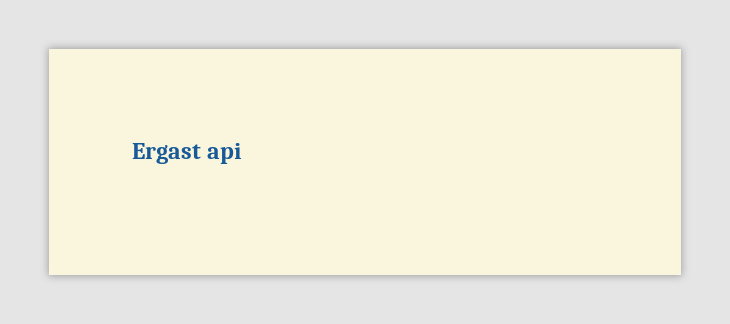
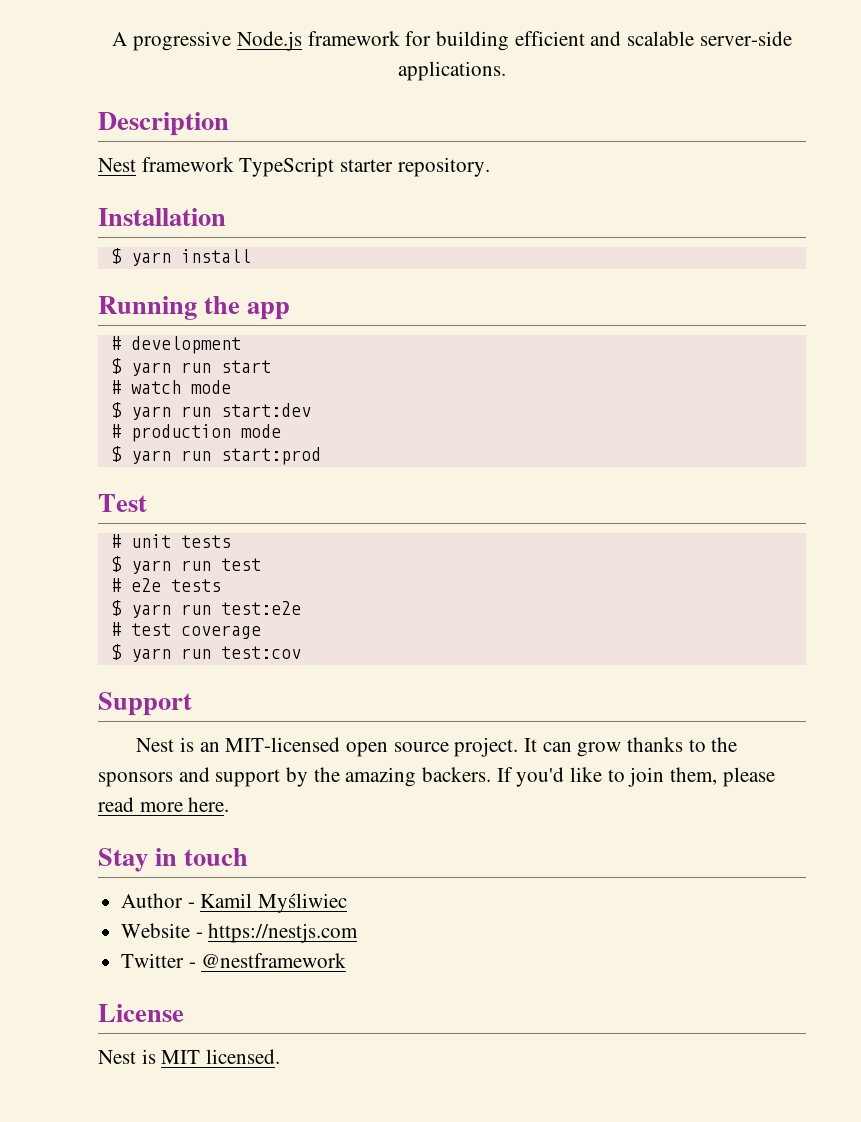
[132,143,243,164] Ergast api -> [112,31,792,51] [398,61,506,81] [98,112,229,136] [98,157,490,177] [98,208,226,226] [110,248,251,266] [98,296,291,320] [110,336,241,354] [110,358,271,376] [110,380,231,394] [110,402,311,420] [110,424,281,442] [110,446,321,465] [98,494,147,512] [110,534,231,548] [110,556,261,574] [110,578,221,592] [110,600,301,618] [110,622,261,639] [110,644,301,662] [98,692,192,716] [136,737,738,757] [98,767,775,787] [98,797,230,812] [98,848,249,872] [121,893,348,913] [121,923,359,943] [121,953,347,968] [98,1004,184,1022] [98,1049,281,1064] A progressive Node.js framework for building efficient and scalable server-side applications. // Description // Nest framework TypeScript starter repository. // Installation // $ yarn install // Running the app // # development // $ yarn run start // # watch mode // $ yarn run start:dev // # production mode // $ yarn run start:prod // Test // # unit tests // $ yarn run test // # e2e tests // $ yarn run test:e2e // # test coverage // $ yarn run test:cov // Support // Nest is an MIT-licensed open source project. It can grow thanks to the sponsors and support by the amazing backers. If you'd like to join them, please read more here. // Stay in touch // Author - Kamil Myśliwiec // Website - https://nestjs.com // Twitter - @nestframework // License // Nest is MIT licensed.

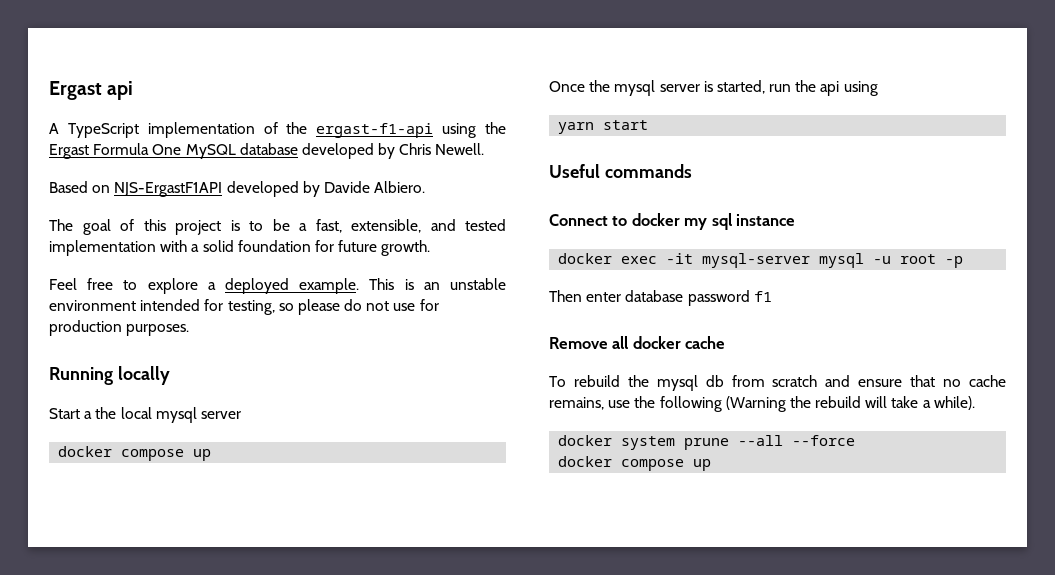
[112,31,792,51] [398,61,506,81] [98,112,229,136] [98,157,490,177] [98,208,226,226] [110,248,251,266] [98,296,291,320] [110,336,241,354] [110,358,271,376] [110,380,231,394] [110,402,311,420] [110,424,281,442] [110,446,321,465] [98,494,147,512] [110,534,231,548] [110,556,261,574] [110,578,221,592] [110,600,301,618] [110,622,261,639] [110,644,301,662] [98,692,192,716] [136,737,738,757] [98,767,775,787] [98,797,230,812] [98,848,249,872] [121,893,348,913] [121,923,359,943] [121,953,347,968] [98,1004,184,1022] [98,1049,281,1064] A progressive Node.js framework for building efficient and scalable server-side applications. // Description // Nest framework TypeScript starter repository. // Installation // $ yarn install // Running the app // # development // $ yarn run start // # watch mode // $ yarn run start:dev // # production mode // $ yarn run start:prod // Test // # unit tests // $ yarn run test // # e2e tests // $ yarn run test:e2e // # test coverage // $ yarn run test:cov // Support // Nest is an MIT-licensed open source project. It can grow thanks to the sponsors and support by the amazing backers. If you'd like to join them, please read more here. // Stay in touch // Author - Kamil Myśliwiec // Website - https://nestjs.com // Twitter - @nestframework // License // Nest is MIT licensed. -> [49,81,134,100] [49,122,506,138] [49,143,485,159] [49,181,426,197] [49,219,506,235] [49,240,431,256] [49,278,506,294] [49,299,439,315] [49,320,190,336] [49,366,170,385] [49,407,241,423] [58,446,212,461] [549,80,878,96] [558,120,649,134] [549,164,692,178] [549,213,796,230] [558,253,964,268] [549,290,772,306] [549,336,726,349] [549,375,1006,391] [549,396,975,412] [558,435,856,450] [558,456,712,471] Ergast api // A TypeScript implementation of the ergast-f1-api using the Ergast Formula One MySQL database developed by Chris Newell. // Based on NJS-ErgastF1API developed by Davide Albiero. // The goal of this project is to be a fast, extensible, and tested implementation with a solid foundation for future growth. // Feel free to explore a deployed example. This is an unstable environment intended for testing, so please do not use for production purposes. // Running locally // Start a the local mysql server // docker compose up // Once the mysql server is started, run the api using // yarn start // Useful commands // Connect to docker my sql instance // docker exec -it mysql-server mysql -u root -p // Then enter database password f1 // Remove all docker cache // To rebuild the mysql db from scratch and ensure that no cache remains, use the following (Warning the rebuild will take a while). // docker system prune --all --force // docker compose up

